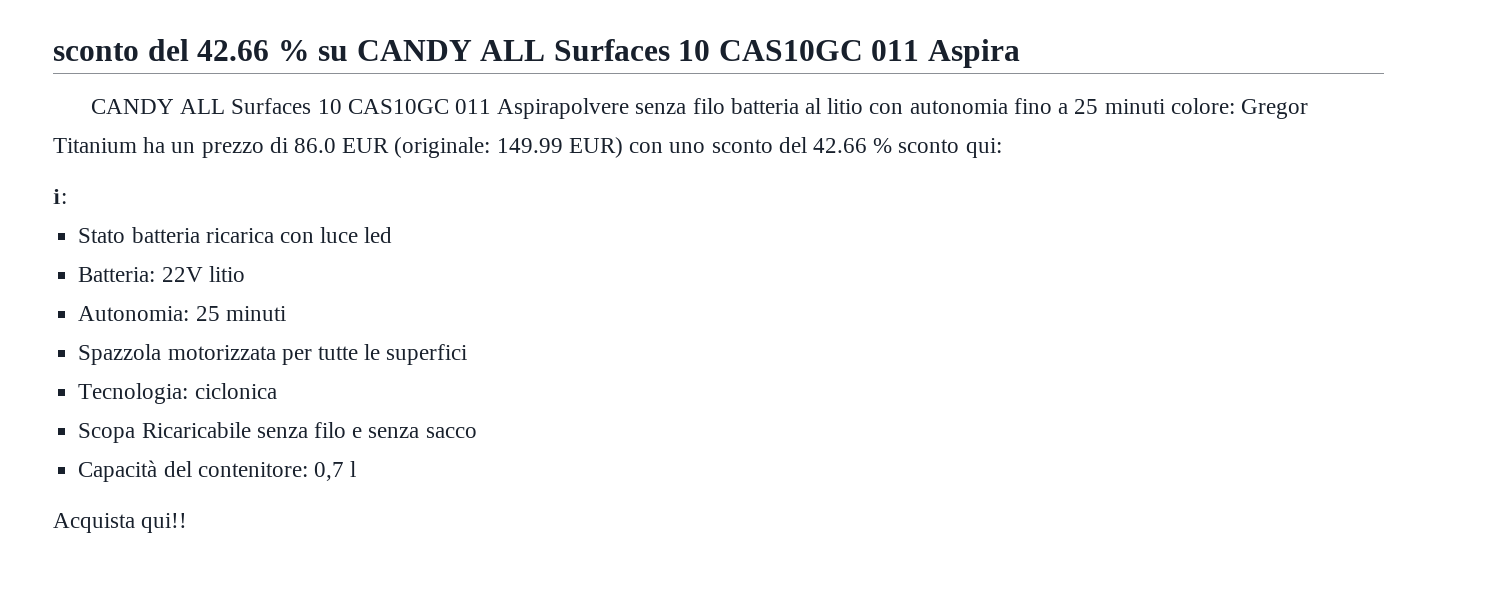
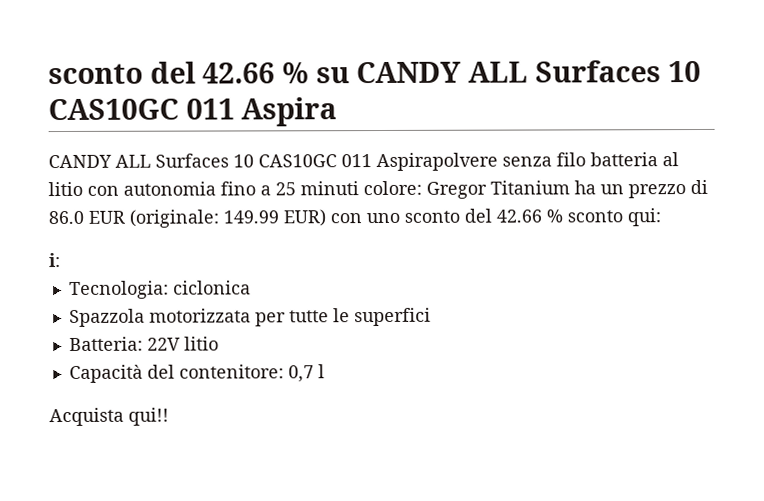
[78,227,393,243] [78,266,245,282] [78,306,286,321] Stato batteria ricarica con luce led // Batteria: 22V litio // Autonomia: 25 minuti -> [68,280,251,299] Tecnologia: ciclonica
[78,383,277,404] [78,422,477,443] Tecnologia: ciclonica // Scopa Ricaricabile senza filo e senza sacco -> [68,336,219,351] Batteria: 22V litio

